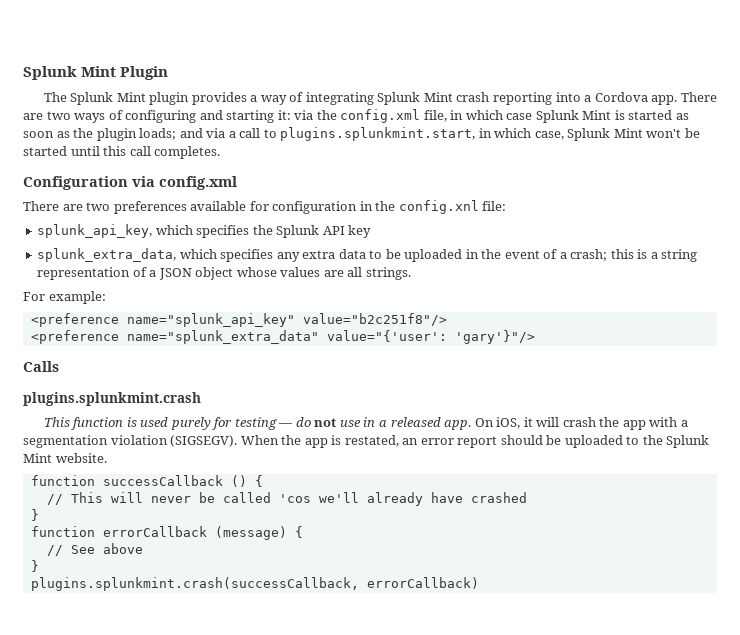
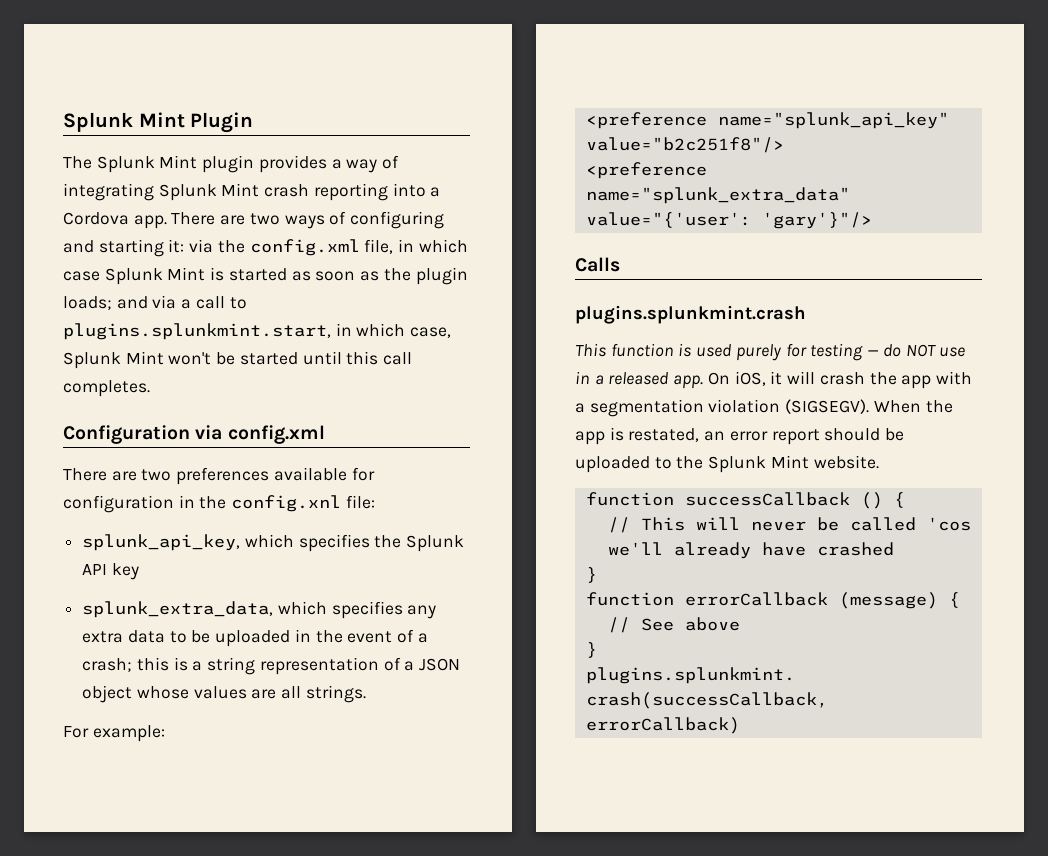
[314,418,337,427] not -> [905,344,936,357] NOT

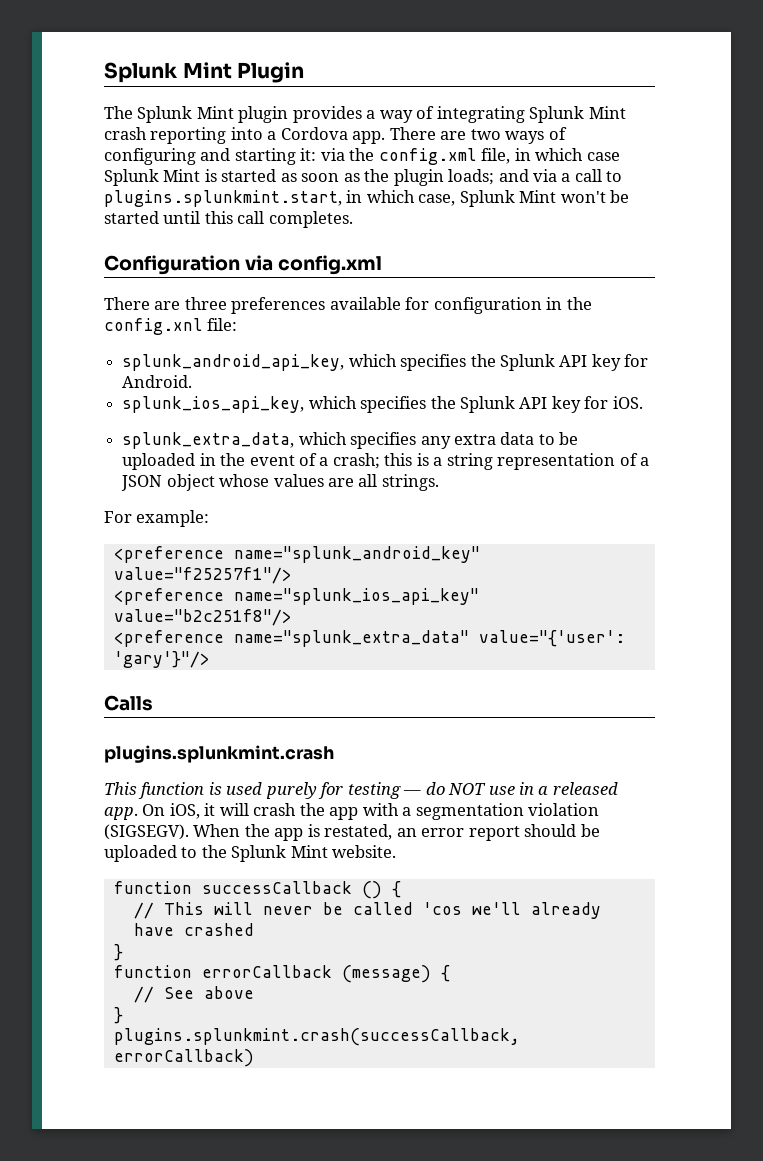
[141,469,172,481] two -> [184,297,227,310] three
[82,534,465,552] [82,563,139,580] splunk_api_key, which specifies the Splunk API key -> [122,354,649,371] [122,375,193,388] [122,396,643,413] splunk_android_api_key, which specifies the Splunk API key for Android. // splunk_ios_api_key, which specifies the Splunk API key for iOS.
[717,112,949,129] name="splunk_api_key" -> [233,546,480,563] [113,567,292,584] [113,588,479,605] name="splunk_android_key" value="f25257f1"/> // <preference name="splunk_ios_api_key"

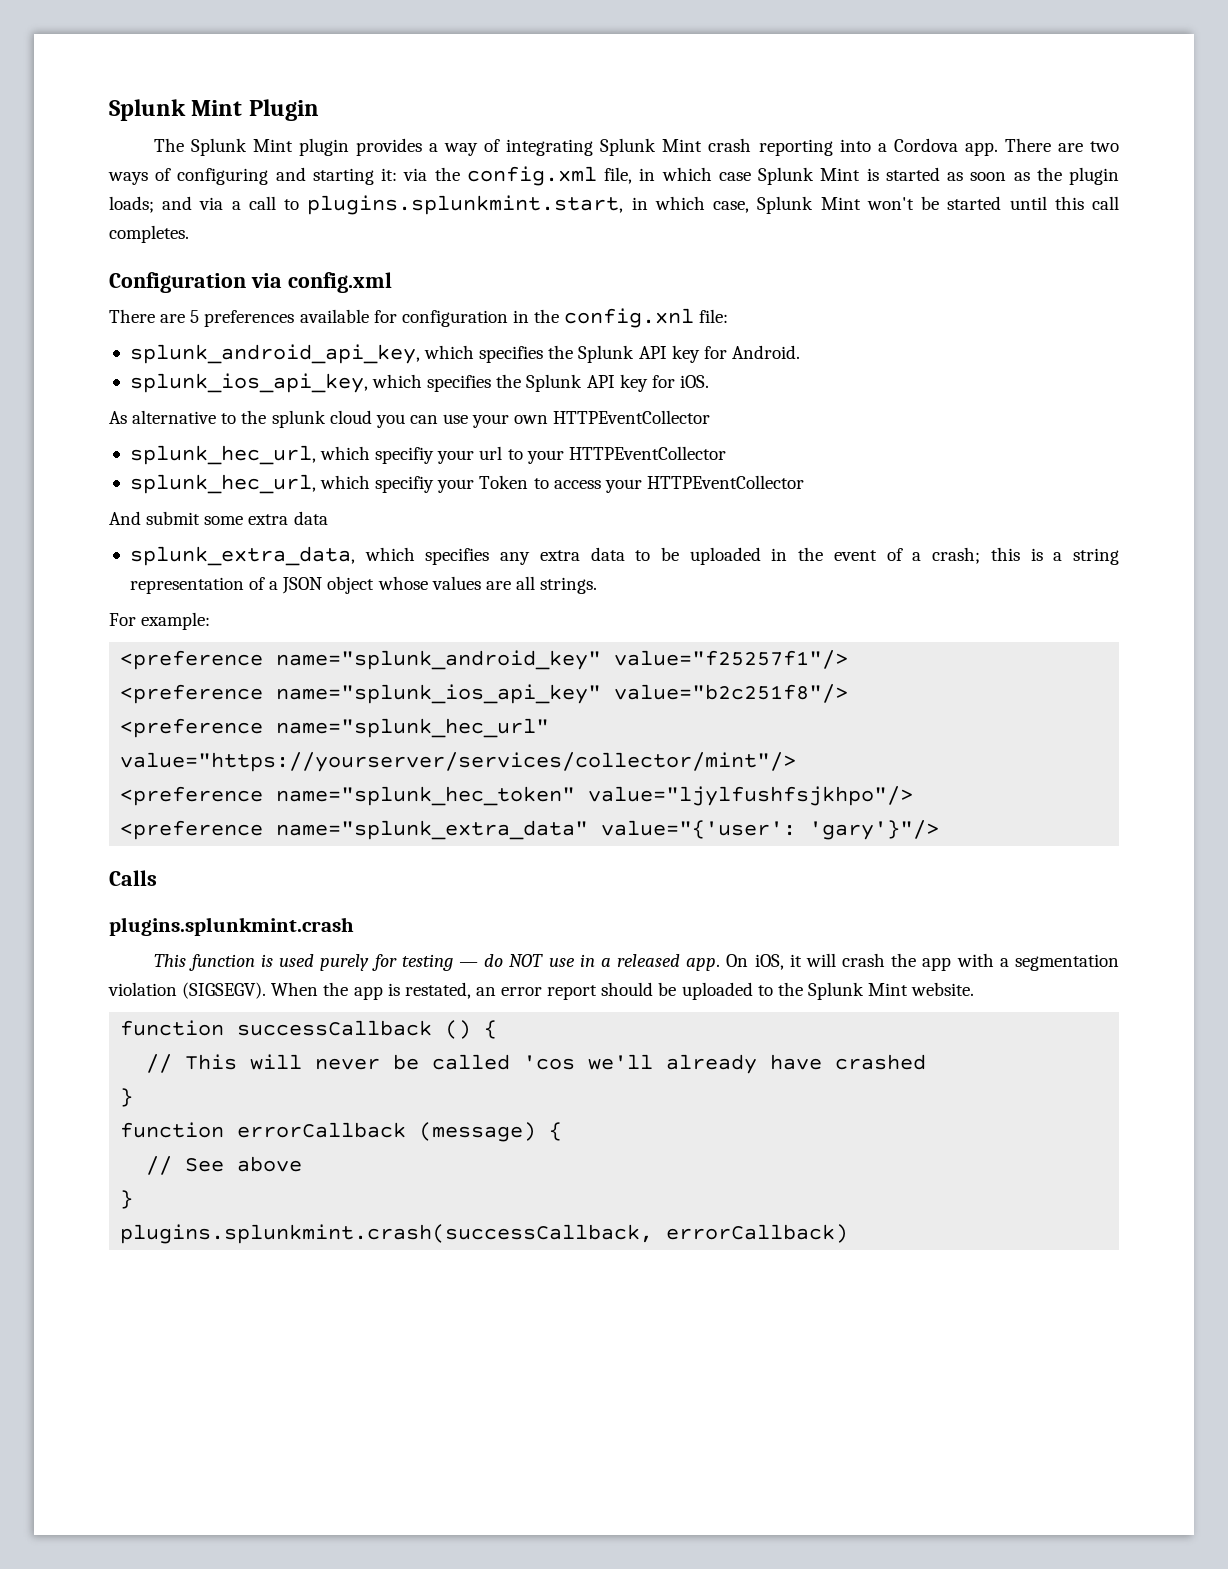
[184,297,227,310] three -> [190,310,200,323] 5
(643, 402) none -> [109,410,711,428] [129,445,726,465] [129,474,804,494] [109,511,328,525] // As alternative to the splunk cloud you can use your own HTTPEventCollector // splunk_hec_url, which specifiy your url to your HTTPEventCollector // splunk_hec_url, which specifiy your Token to access your HTTPEventCollector // And submit some extra data
(292, 617) none -> [120,718,550,738] [120,752,797,772] [120,786,914,806] // <preference name="splunk_hec_url" value="https://yourserver/services/collector/mint"/> // <preference name="splunk_hec_token" value="ljylfushfsjkhpo"/>

